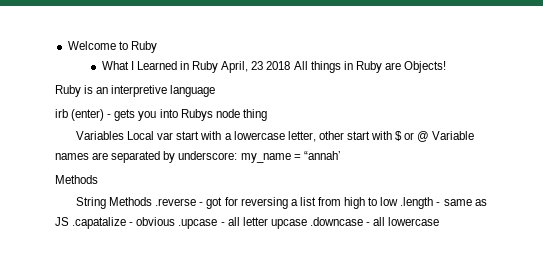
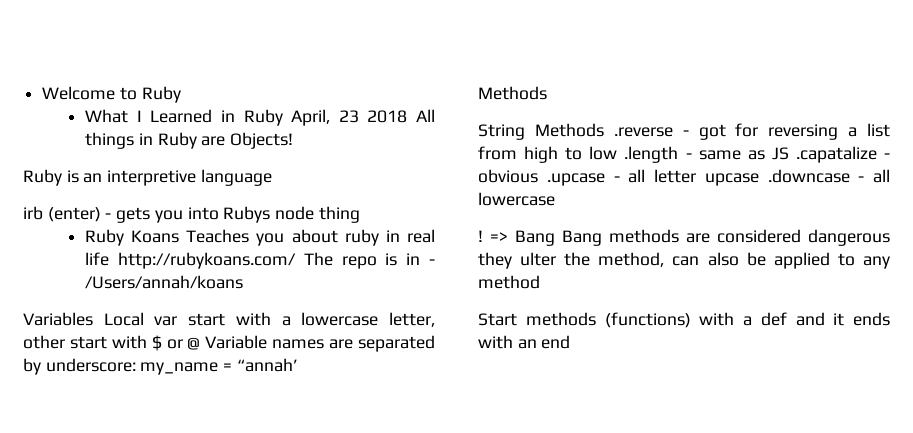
(267, 115) none -> [85,229,436,246] [85,252,436,269] [85,275,244,289] // Ruby Koans Teaches you about ruby in real life http://rubykoans.com/ The repo is in - /Users/annah/koans
(440, 221) none -> [478,229,890,246] [478,252,890,269] [478,275,540,289] [478,312,890,328] [478,335,571,349] // ! => Bang Bang methods are considered dangerous they ulter the method, can also be applied to any method // Start methods (functions) with a def and it ends with an end

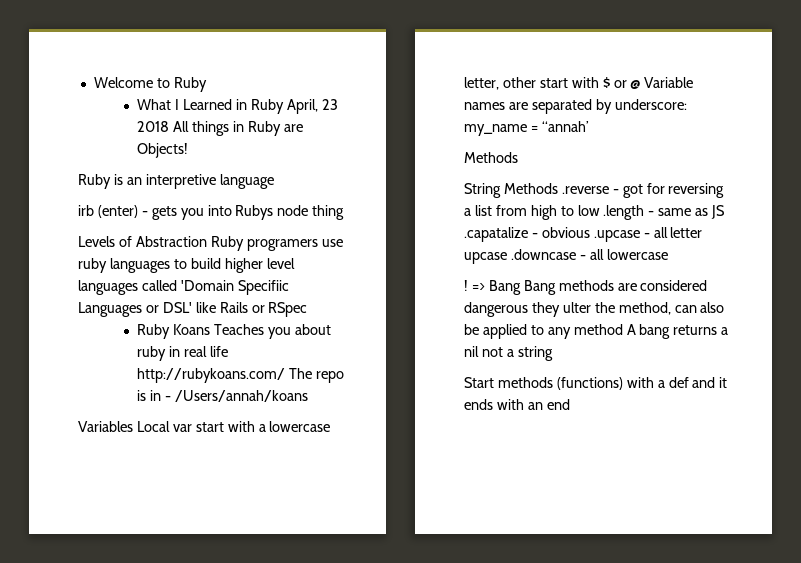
(360, 214) none -> [78,236,343,251] [78,258,295,273] [78,280,289,295] [78,302,308,317] // Levels of Abstraction Ruby programers use ruby languages to build higher level languages called 'Domain Specifiic Languages or DSL' like Rails or RSpec
(540, 282) none -> [626,324,729,339] [464,346,553,361] A bang returns a nil not a string

